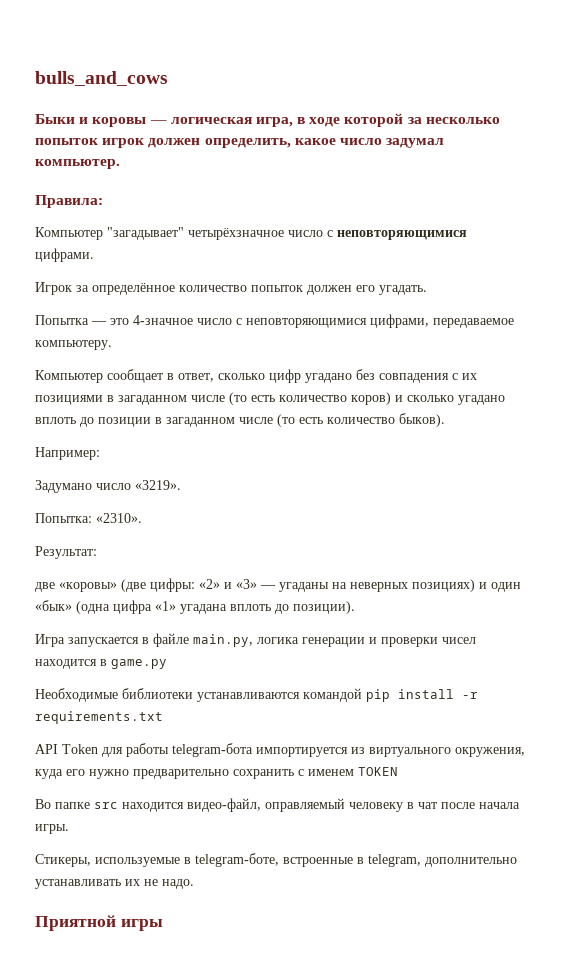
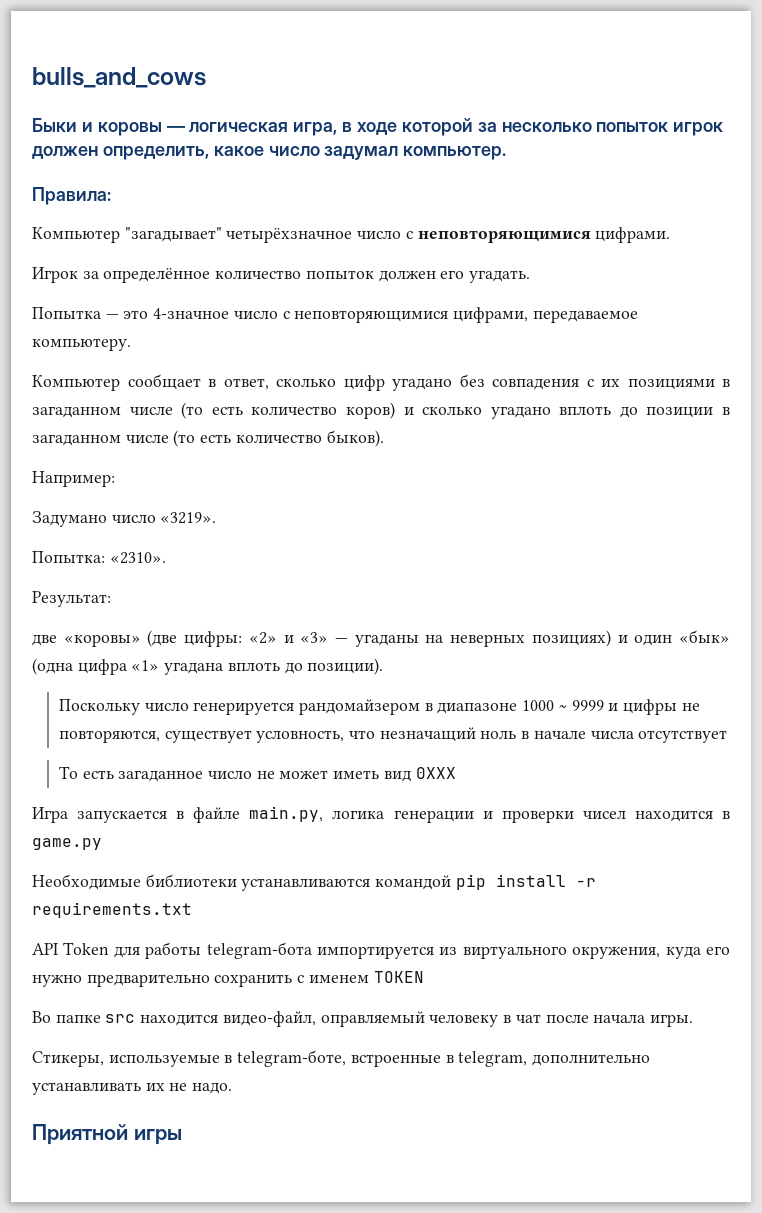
(355, 607) none -> [58,699,700,715] [58,727,728,743] [58,766,456,782] // Поскольку число генерируется рандомайзером в диапазоне 1000 ~ 9999 и цифры не повторяются, существует условность, что незначащий ноль в начале числа отсутствует // То есть загаданное число не может иметь вид 0XXX

